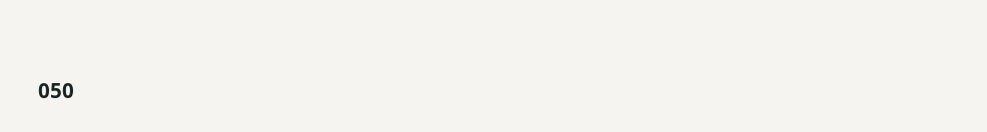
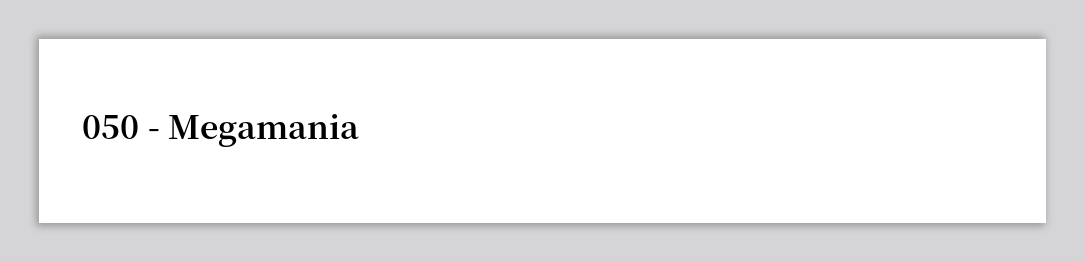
(75, 91) none -> [147,114,360,147] - Megamania

